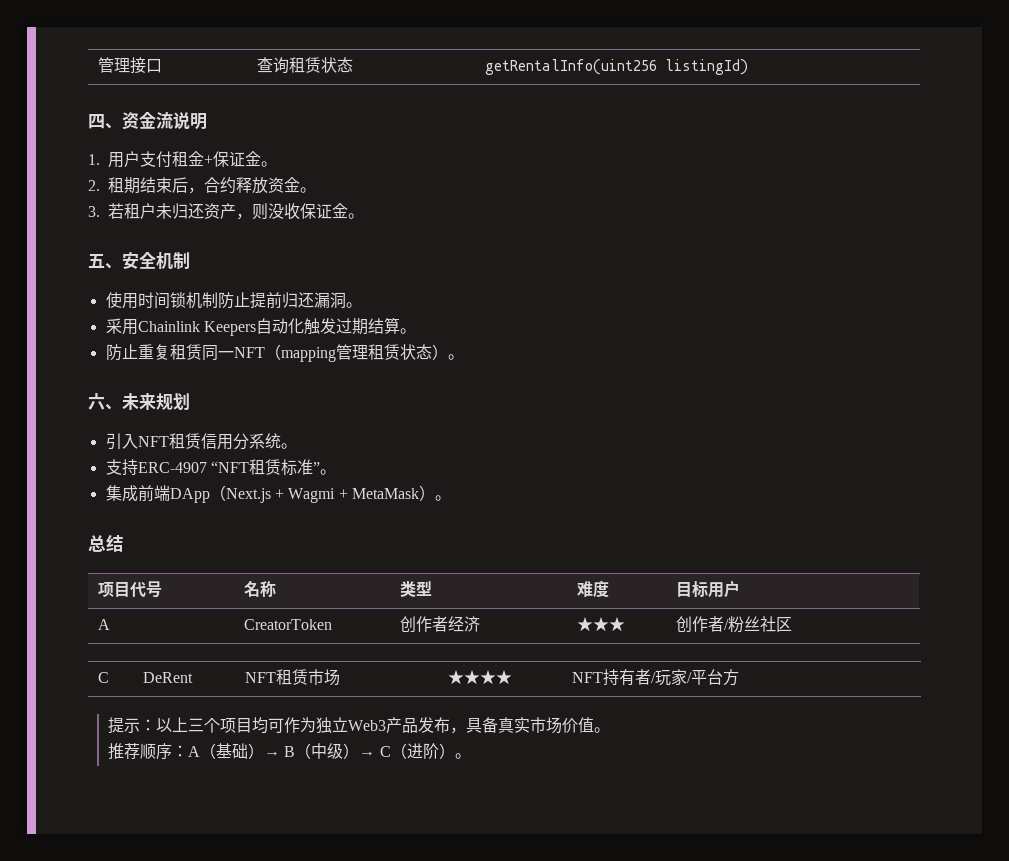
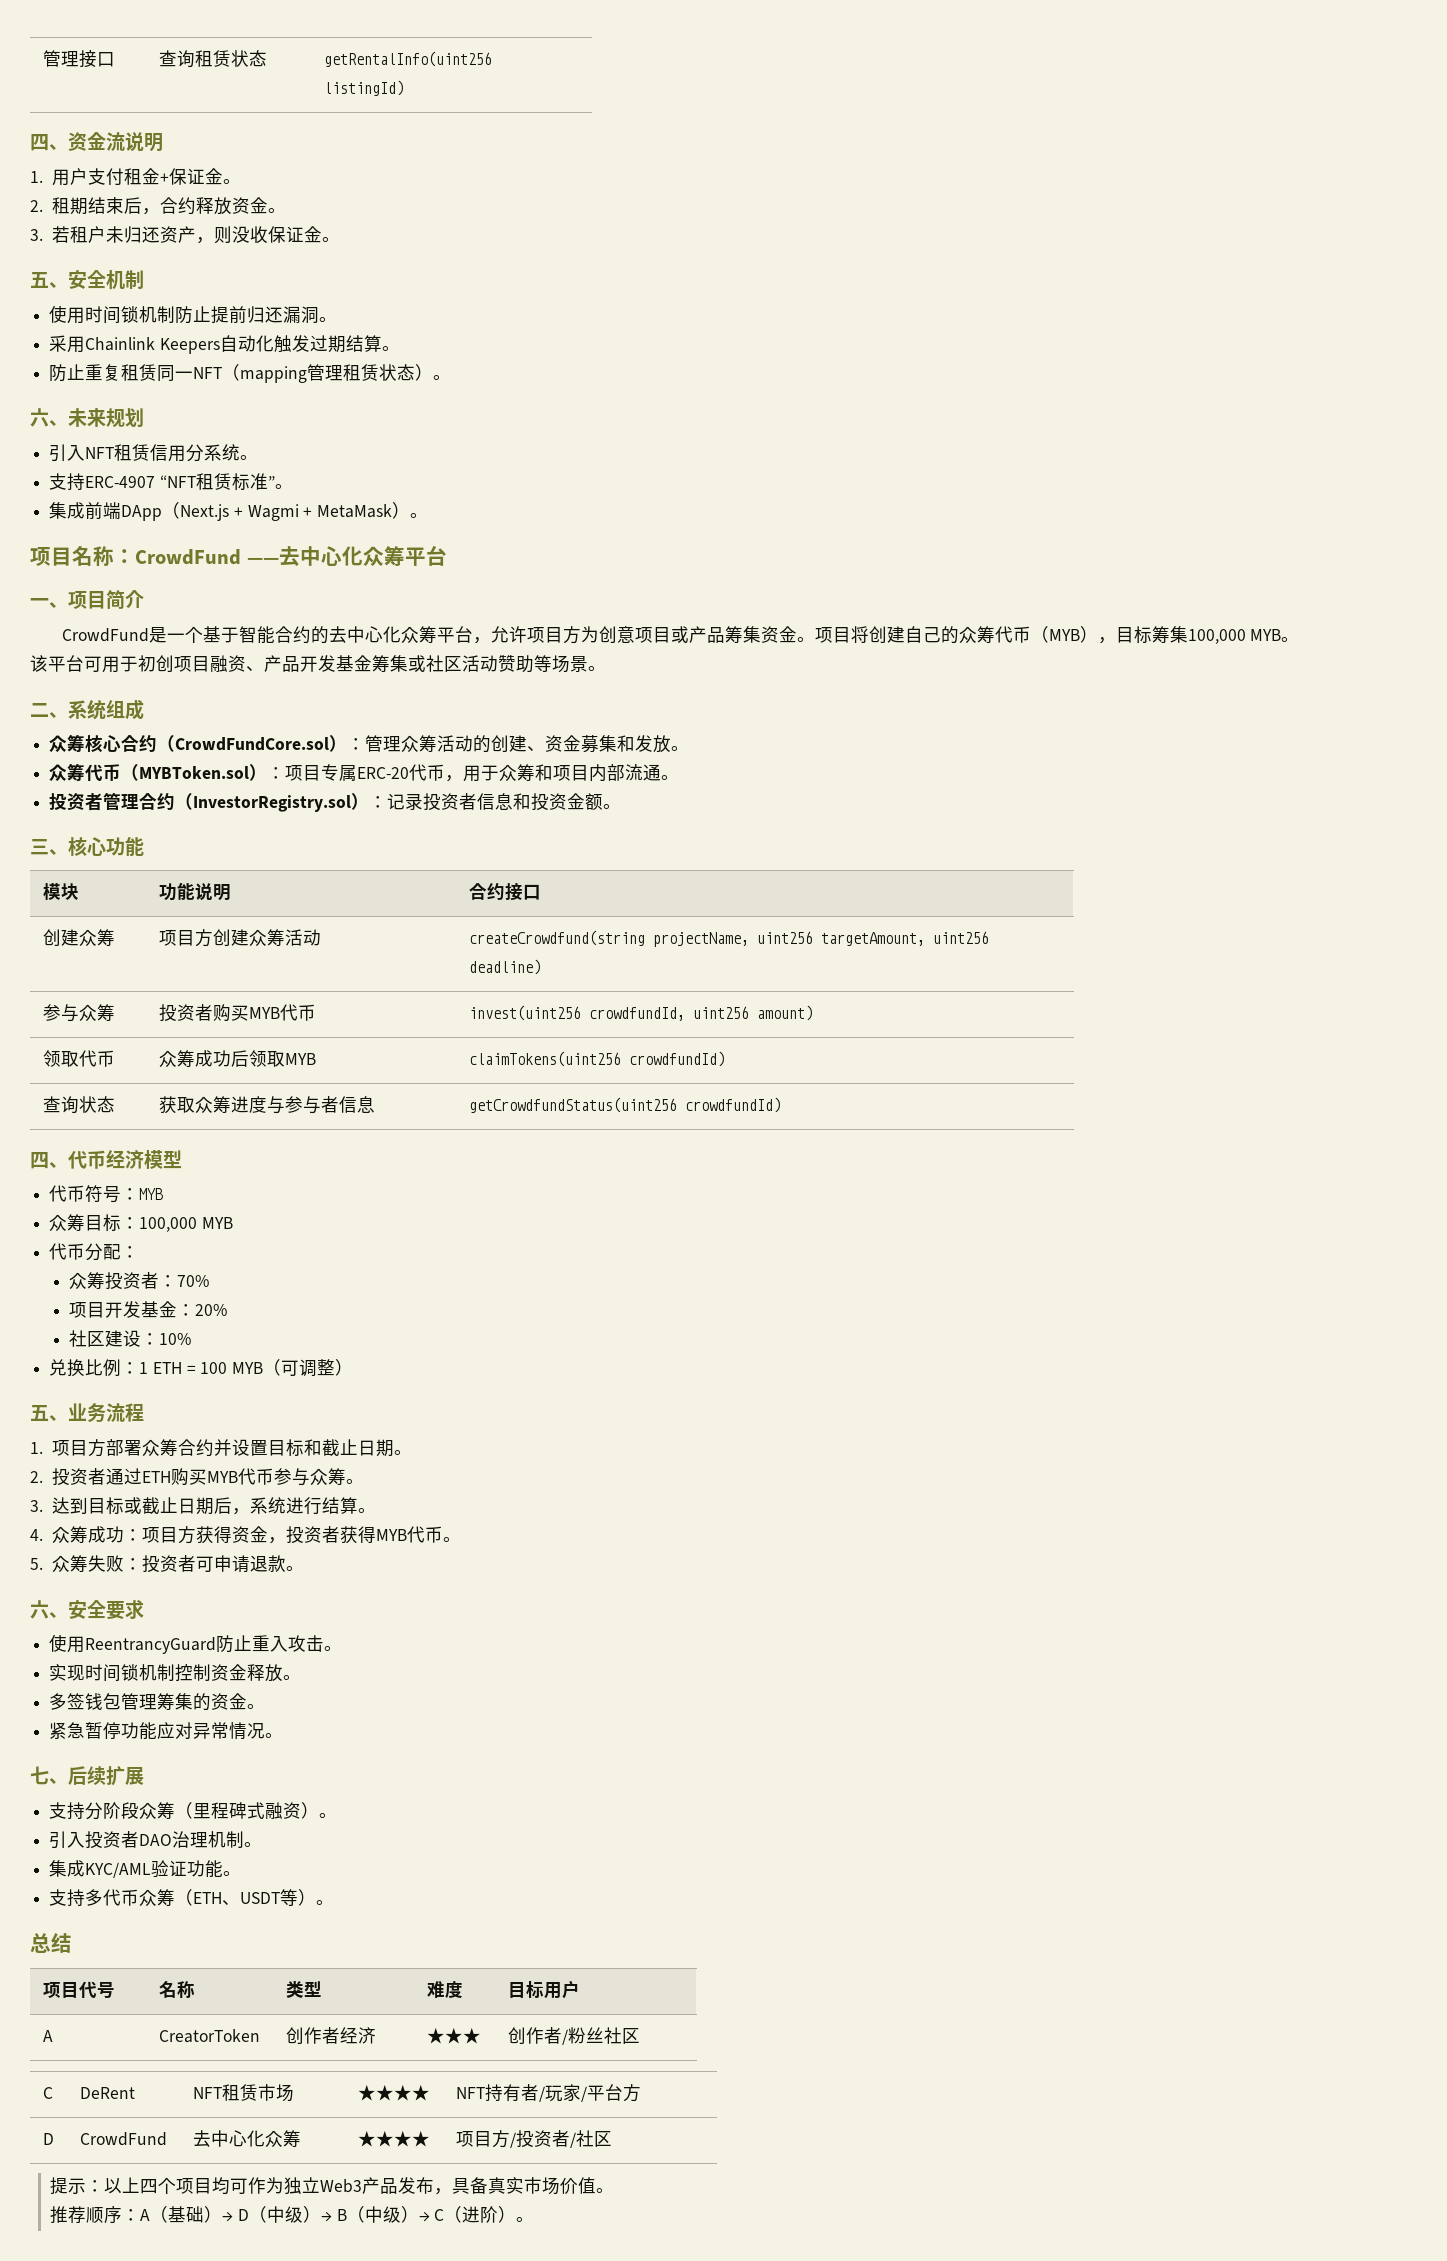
(451, 498) none -> [30,546,447,567] [30,590,144,609] [61,626,1300,644] [30,655,606,673] [30,699,144,720] [49,734,690,753] [49,763,680,782] [49,792,622,812] [30,837,144,856] [42,883,79,900] [158,882,231,901] [468,883,541,901] [42,929,115,947] [158,929,321,947] [468,930,989,947] [468,959,541,975] [42,1004,115,1022] [158,1004,316,1022] [468,1005,813,1021] [42,1050,115,1067] [158,1050,316,1068] [468,1051,725,1067] [42,1096,115,1114] [158,1096,375,1114] [468,1097,781,1113] [30,1149,182,1169] [49,1185,164,1203] [49,1214,233,1232] [49,1243,140,1261] [69,1272,210,1290] [69,1301,228,1318] [69,1330,192,1347] [49,1359,354,1377] [30,1403,144,1423] [30,1439,412,1457] [30,1468,364,1486] [30,1497,376,1515] [30,1526,461,1544] [30,1555,304,1573] [30,1599,144,1620] [49,1634,343,1654] [49,1664,302,1682] [49,1693,266,1711] [49,1722,284,1740] [30,1766,144,1786] [49,1802,338,1820] [49,1831,263,1849] [49,1860,242,1878] [49,1889,335,1907] // 项目名称：CrowdFund ——去中心化众筹平台 // 一、项目简介 // CrowdFund是一个基于智能合约的去中心化众筹平台，允许项目方为创意项目或产品筹集资金。项目将创建自己的众筹代币（MYB），目标筹集100,000 MYB。 // 该平台可用于初创项目融资、产品开发基金筹集或社区活动赞助等场景。 // 二、系统组成 // 众筹核心合约（CrowdFundCore.sol）：管理众筹活动的创建、资金募集和发放。 // 众筹代币（MYBToken.sol）：项目专属ERC-20代币，用于众筹和项目内部流通。 // 投资者管理合约（InvestorRegistry.sol）：记录投资者信息和投资金额。 // 三、核心功能 // 模块 | 功能说明 | 合约接口 // 创建众筹 | 项目方创建众筹活动 | createCrowdfund(string projectName, uint256 targetAmount, uint256 deadline) // 参与众筹 | 投资者购买MYB代币 | invest(uint256 crowdfundId, uint256 amount) // 领取代币 | 众筹成功后领取MYB | claimTokens(uint256 crowdfundId) // 查询状态 | 获取众筹进度与参与者信息 | getCrowdfundStatus(uint256 crowdfundId) // 四、代币经济模型 // 代币符号：MYB // 众筹目标：100,000 MYB // 代币分配： // 众筹投资者：70% // 项目开发基金：20% // 社区建设：10% // 兑换比例：1 ETH = 100 MYB（可调整） // 五、业务流程 // 1.项目方部署众筹合约并设置目标和截止日期。 // 2.投资者通过ETH购买MYB代币参与众筹。 // 3.达到目标或截止日期后，系统进行结算。 // 4.众筹成功：项目方获得资金，投资者获得MYB代币。 // 5.众筹失败：投资者可申请退款。 // 六、安全要求 // 使用ReentrancyGuard防止重入攻击。 // 实现时间锁机制控制资金释放。 // 多签钱包管理筹集的资金。 // 紧急暂停功能应对异常情况。 // 七、后续扩展 // 支持分阶段众筹（里程碑式融资）。 // 引入投资者DAO治理机制。 // 集成KYC/AML验证功能。 // 支持多代币众筹（ETH、USDT等）。
(739, 677) none -> [42,2133,54,2145] [79,2132,167,2146] [192,2130,301,2148] [357,2131,430,2147] [455,2130,612,2148] // D | CrowdFund | 去中心化众筹 | ★★★★ | 项目方/投资者/社区
[187,718,204,732] 三 -> [140,2179,159,2194] 四
(280, 754) none -> [237,2206,332,2223] D（中级）→

